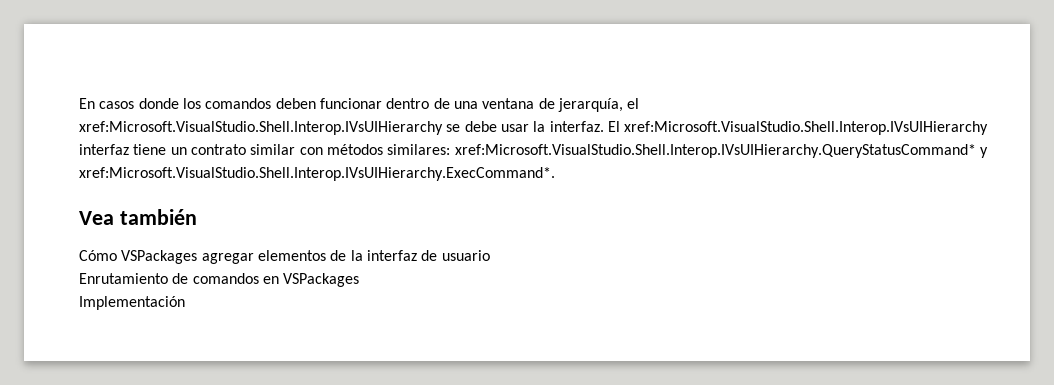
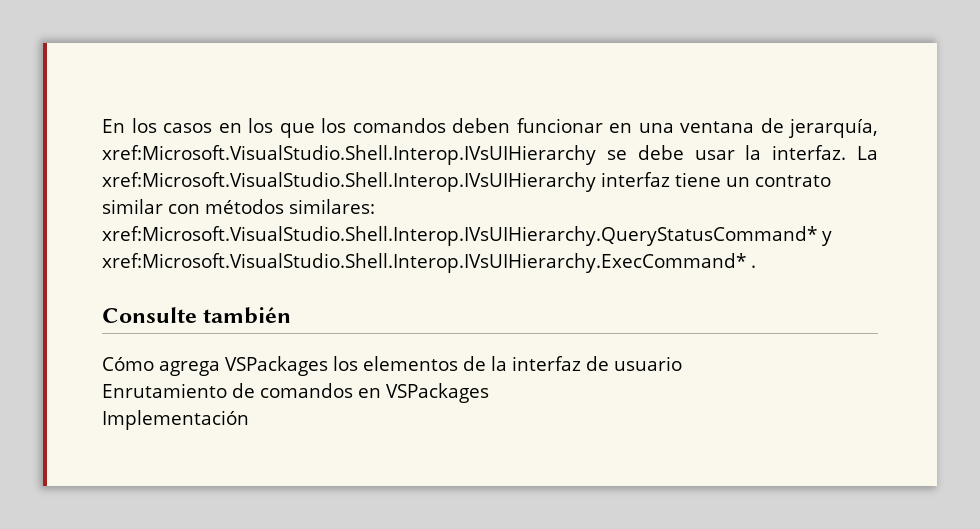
[99,98,179,109] casos donde -> [131,118,315,138] los casos en los que
[386,98,450,109] dentro de -> [609,123,632,133] en
[627,98,640,109] el -> (878, 128) none
[607,121,620,132] El -> [857,146,878,160] La
[79,167,555,181] [79,211,114,225] xref:Microsoft.VisualStudio.Shell.Interop.IVsUIHierarchy.ExecCommand*. // Vea -> [102,253,756,273] [102,307,197,323] xref:Microsoft.VisualStudio.Shell.Interop.IVsUIHierarchy.ExecCommand* . // Consulte
[121,250,254,264] VSPackages agregar -> [159,356,358,376] agrega VSPackages los

